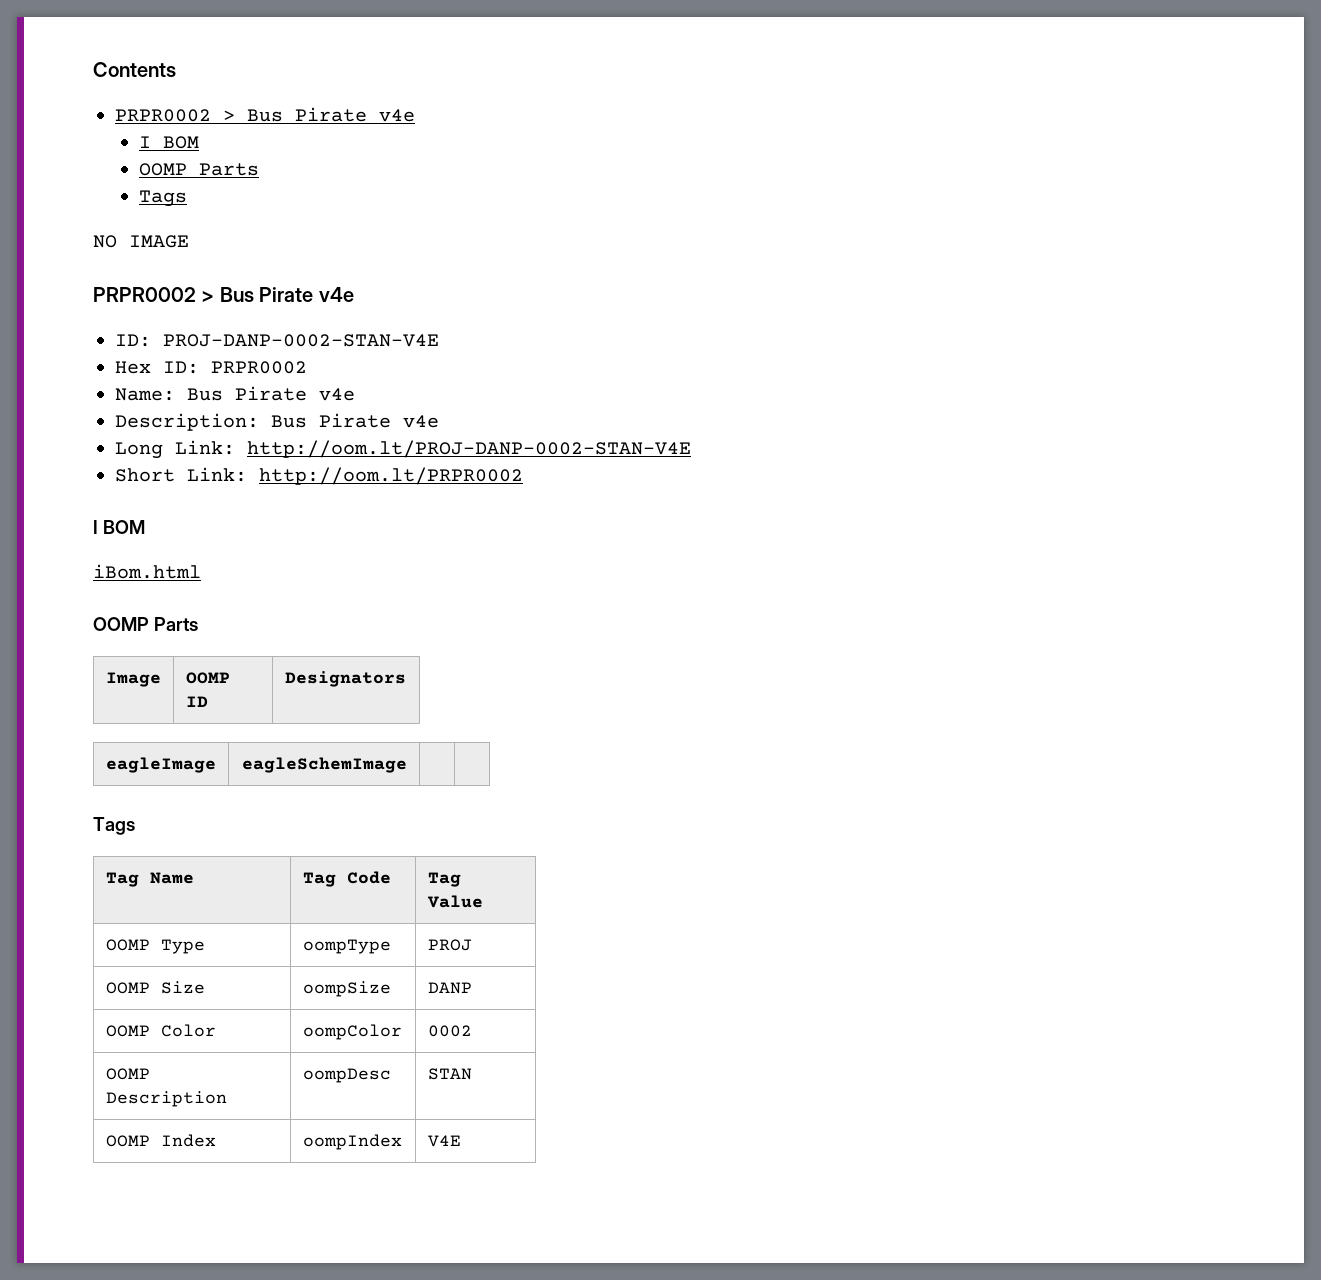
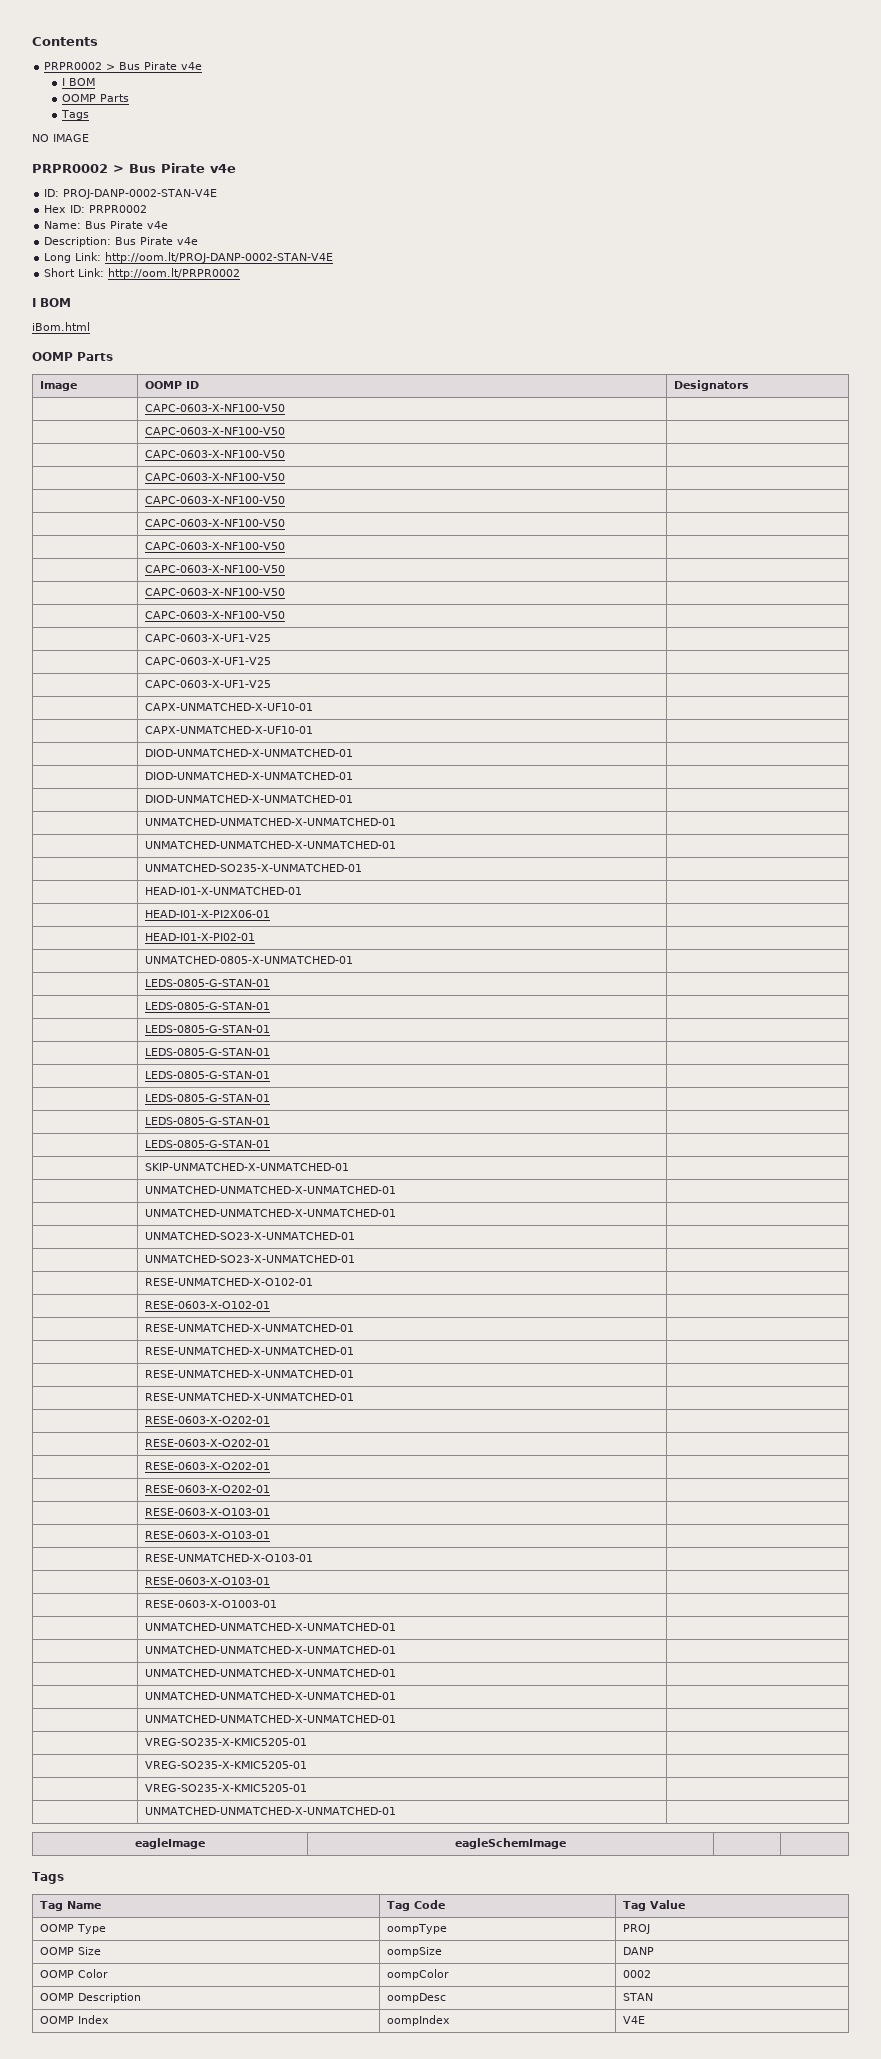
(406, 679) none -> [144,404,285,412] [144,427,285,435] [144,450,285,458] [144,473,285,481] [144,496,285,504] [144,519,285,527] [144,542,285,550] [144,565,285,573] [144,588,285,596] [144,611,285,619] [144,634,271,642] [144,657,271,665] [144,680,271,688] [144,703,313,711] [144,726,313,734] [144,749,353,757] [144,772,353,780] [144,795,353,803] [144,818,396,826] [144,841,396,849] [144,864,362,872] [144,887,302,895] [144,910,270,918] [144,933,255,941] [144,956,353,964] [144,979,270,987] [144,1002,270,1010] [144,1025,270,1033] [144,1048,270,1056] [144,1071,270,1079] [144,1094,270,1102] [144,1117,270,1125] [144,1140,270,1148] [144,1163,349,1171] [144,1186,396,1194] [144,1209,396,1217] [144,1232,355,1240] [144,1255,355,1263] [144,1278,313,1286] [144,1301,270,1309] [144,1324,354,1332] [144,1347,354,1355] [144,1370,354,1378] [144,1393,354,1401] [144,1416,270,1424] [144,1439,270,1447] [144,1462,270,1470] [144,1485,270,1493] [144,1508,270,1516] [144,1531,270,1539] [144,1554,313,1562] [144,1577,270,1585] [144,1600,277,1608] [144,1623,396,1631] [144,1646,396,1654] [144,1669,396,1677] [144,1692,396,1700] [144,1715,396,1723] [144,1738,307,1746] [144,1761,307,1769] [144,1784,307,1792] [144,1807,396,1815] // | CAPC-0603-X-NF100-V50 | // | CAPC-0603-X-NF100-V50 | // | CAPC-0603-X-NF100-V50 | // | CAPC-0603-X-NF100-V50 | // | CAPC-0603-X-NF100-V50 | // | CAPC-0603-X-NF100-V50 | // | CAPC-0603-X-NF100-V50 | // | CAPC-0603-X-NF100-V50 | // | CAPC-0603-X-NF100-V50 | // | CAPC-0603-X-NF100-V50 | // | CAPC-0603-X-UF1-V25 | // | CAPC-0603-X-UF1-V25 | // | CAPC-0603-X-UF1-V25 | // | CAPX-UNMATCHED-X-UF10-01 | // | CAPX-UNMATCHED-X-UF10-01 | // | DIOD-UNMATCHED-X-UNMATCHED-01 | // | DIOD-UNMATCHED-X-UNMATCHED-01 | // | DIOD-UNMATCHED-X-UNMATCHED-01 | // | UNMATCHED-UNMATCHED-X-UNMATCHED-01 | // | UNMATCHED-UNMATCHED-X-UNMATCHED-01 | // | UNMATCHED-SO235-X-UNMATCHED-01 | // | HEAD-I01-X-UNMATCHED-01 | // | HEAD-I01-X-PI2X06-01 | // | HEAD-I01-X-PI02-01 | // | UNMATCHED-0805-X-UNMATCHED-01 | // | LEDS-0805-G-STAN-01 | // | LEDS-0805-G-STAN-01 | // | LEDS-0805-G-STAN-01 | // | LEDS-0805-G-STAN-01 | // | LEDS-0805-G-STAN-01 | // | LEDS-0805-G-STAN-01 | // | LEDS-0805-G-STAN-01 | // | LEDS-0805-G-STAN-01 | // | SKIP-UNMATCHED-X-UNMATCHED-01 | // | UNMATCHED-UNMATCHED-X-UNMATCHED-01 | // | UNMATCHED-UNMATCHED-X-UNMATCHED-01 | // | UNMATCHED-SO23-X-UNMATCHED-01 | // | UNMATCHED-SO23-X-UNMATCHED-01 | // | RESE-UNMATCHED-X-O102-01 | // | RESE-0603-X-O102-01 | // | RESE-UNMATCHED-X-UNMATCHED-01 | // | RESE-UNMATCHED-X-UNMATCHED-01 | // | RESE-UNMATCHED-X-UNMATCHED-01 | // | RESE-UNMATCHED-X-UNMATCHED-01 | // | RESE-0603-X-O202-01 | // | RESE-0603-X-O202-01 | // | RESE-0603-X-O202-01 | // | RESE-0603-X-O202-01 | // | RESE-0603-X-O103-01 | // | RESE-0603-X-O103-01 | // | RESE-UNMATCHED-X-O103-01 | // | RESE-0603-X-O103-01 | // | RESE-0603-X-O1003-01 | // | UNMATCHED-UNMATCHED-X-UNMATCHED-01 | // | UNMATCHED-UNMATCHED-X-UNMATCHED-01 | // | UNMATCHED-UNMATCHED-X-UNMATCHED-01 | // | UNMATCHED-UNMATCHED-X-UNMATCHED-01 | // | UNMATCHED-UNMATCHED-X-UNMATCHED-01 | // | VREG-SO235-X-KMIC5205-01 | // | VREG-SO235-X-KMIC5205-01 | // | VREG-SO235-X-KMIC5205-01 | // | UNMATCHED-UNMATCHED-X-UNMATCHED-01 |

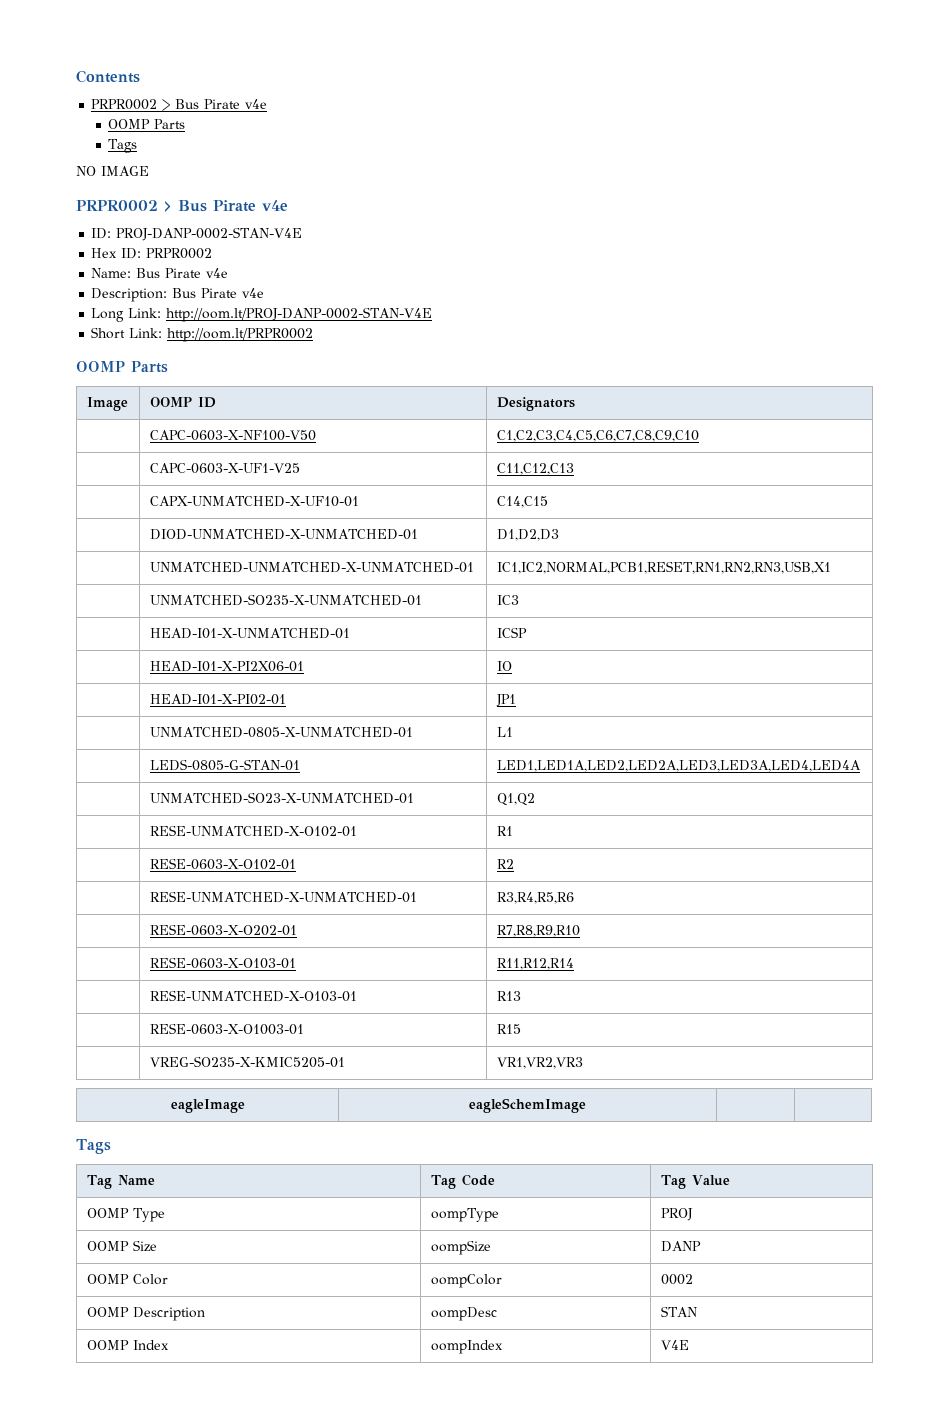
[61,78,95,86] // I BOM -> (268, 104) none
[32,298,71,307] [32,322,90,331] // I BOM // iBom.html -> (314, 335) none
[144,427,285,435] [144,450,285,458] [144,473,285,481] [144,496,285,504] [144,519,285,527] [144,542,285,550] [144,565,285,573] [144,588,285,596] [144,611,285,619] [144,634,271,642] [144,657,271,665] [144,680,271,688] [144,703,313,711] [144,726,313,734] [144,749,353,757] [144,772,353,780] [144,795,353,803] [144,818,396,826] [144,841,396,849] // | CAPC-0603-X-NF100-V50 | // | CAPC-0603-X-NF100-V50 | // | CAPC-0603-X-NF100-V50 | // | CAPC-0603-X-NF100-V50 | // | CAPC-0603-X-NF100-V50 | // | CAPC-0603-X-NF100-V50 | // | CAPC-0603-X-NF100-V50 | // | CAPC-0603-X-NF100-V50 | // | CAPC-0603-X-NF100-V50 | // | CAPC-0603-X-UF1-V25 | // | CAPC-0603-X-UF1-V25 | // | CAPC-0603-X-UF1-V25 | // | CAPX-UNMATCHED-X-UF10-01 | // | CAPX-UNMATCHED-X-UF10-01 | // | DIOD-UNMATCHED-X-UNMATCHED-01 | // | DIOD-UNMATCHED-X-UNMATCHED-01 | // | DIOD-UNMATCHED-X-UNMATCHED-01 | // | UNMATCHED-UNMATCHED-X-UNMATCHED-01 | // | UNMATCHED-UNMATCHED-X-UNMATCHED-01 | -> [496,430,699,442] [149,463,300,474] [496,463,574,475] [149,496,359,507] [496,496,548,508] [149,529,418,540] [496,529,559,541] [149,562,474,573] [496,561,831,574] C1,C2,C3,C4,C5,C6,C7,C8,C9,C10 // | CAPC-0603-X-UF1-V25 | C11,C12,C13 // | CAPX-UNMATCHED-X-UF10-01 | C14,C15 // | DIOD-UNMATCHED-X-UNMATCHED-01 | D1,D2,D3 // | UNMATCHED-UNMATCHED-X-UNMATCHED-01 | IC1,IC2,NORMAL,PCB1,RESET,RN1,RN2,RN3,USB,X1
(362, 868) none -> [496,595,519,605] IC3
(302, 891) none -> [496,627,527,638] ICSP
(270, 914) none -> [496,661,512,671] IO
(255, 937) none -> [495,694,516,707] JP1
[144,979,270,987] [144,1002,270,1010] [144,1025,270,1033] [144,1048,270,1056] [144,1071,270,1079] [144,1094,270,1102] [144,1117,270,1125] [144,1140,270,1148] [144,1163,349,1171] [144,1186,396,1194] [144,1209,396,1217] [144,1232,355,1240] [144,1255,355,1263] // | LEDS-0805-G-STAN-01 | // | LEDS-0805-G-STAN-01 | // | LEDS-0805-G-STAN-01 | // | LEDS-0805-G-STAN-01 | // | LEDS-0805-G-STAN-01 | // | LEDS-0805-G-STAN-01 | // | LEDS-0805-G-STAN-01 | // | LEDS-0805-G-STAN-01 | // | SKIP-UNMATCHED-X-UNMATCHED-01 | // | UNMATCHED-UNMATCHED-X-UNMATCHED-01 | // | UNMATCHED-UNMATCHED-X-UNMATCHED-01 | // | UNMATCHED-SO23-X-UNMATCHED-01 | // | UNMATCHED-SO23-X-UNMATCHED-01 | -> [496,727,513,737] [149,759,300,771] [496,760,861,772] [149,792,414,804] [496,793,535,806] L1 // | LEDS-0805-G-STAN-01 | LED1,LED1A,LED2,LED2A,LED3,LED3A,LED4,LED4A // | UNMATCHED-SO23-X-UNMATCHED-01 | Q1,Q2
(313, 1282) none -> [496,826,513,836] R1
[144,1324,354,1332] [144,1347,354,1355] [144,1370,354,1378] [144,1393,354,1401] [144,1416,270,1424] [144,1439,270,1447] [144,1462,270,1470] [144,1485,270,1493] [144,1508,270,1516] [144,1531,270,1539] // | RESE-UNMATCHED-X-UNMATCHED-01 | // | RESE-UNMATCHED-X-UNMATCHED-01 | // | RESE-UNMATCHED-X-UNMATCHED-01 | // | RESE-UNMATCHED-X-UNMATCHED-01 | // | RESE-0603-X-O202-01 | // | RESE-0603-X-O202-01 | // | RESE-0603-X-O202-01 | // | RESE-0603-X-O202-01 | // | RESE-0603-X-O103-01 | // | RESE-0603-X-O103-01 | -> [496,859,514,869] [149,891,417,903] [496,892,574,904] [149,924,297,936] [496,925,580,937] [149,957,296,969] [496,958,574,970] R2 // | RESE-UNMATCHED-X-UNMATCHED-01 | R3,R4,R5,R6 // | RESE-0603-X-O202-01 | R7,R8,R9,R10 // | RESE-0603-X-O103-01 | R11,R12,R14
[144,1577,270,1585] // | RESE-0603-X-O103-01 | -> [496,991,521,1001] R13
[144,1623,396,1631] [144,1646,396,1654] [144,1669,396,1677] [144,1692,396,1700] [144,1715,396,1723] [144,1738,307,1746] [144,1761,307,1769] [144,1784,307,1792] [144,1807,396,1815] // | UNMATCHED-UNMATCHED-X-UNMATCHED-01 | // | UNMATCHED-UNMATCHED-X-UNMATCHED-01 | // | UNMATCHED-UNMATCHED-X-UNMATCHED-01 | // | UNMATCHED-UNMATCHED-X-UNMATCHED-01 | // | UNMATCHED-UNMATCHED-X-UNMATCHED-01 | // | VREG-SO235-X-KMIC5205-01 | // | VREG-SO235-X-KMIC5205-01 | // | VREG-SO235-X-KMIC5205-01 | // | UNMATCHED-UNMATCHED-X-UNMATCHED-01 | -> [496,1024,521,1034] [149,1056,345,1068] [496,1057,583,1069] R15 // | VREG-SO235-X-KMIC5205-01 | VR1,VR2,VR3

